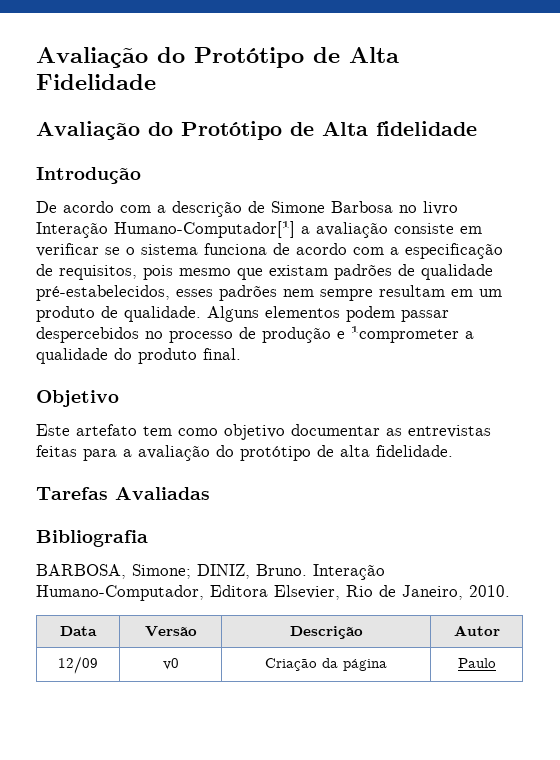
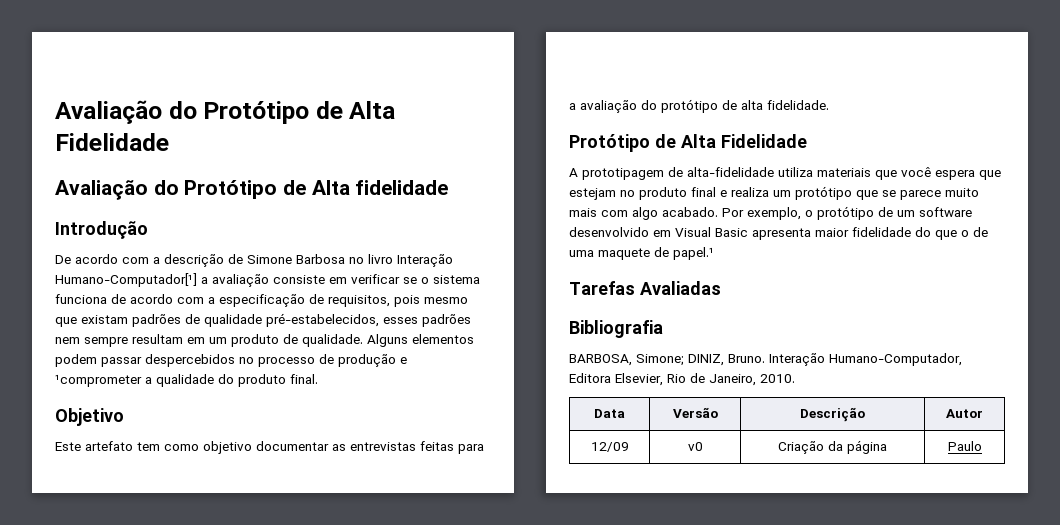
(453, 451) none -> [569,134,807,152] [569,167,1001,180] [569,186,979,200] [569,206,972,220] [569,227,988,240] [569,247,714,260] // Protótipo de Alta Fidelidade // A prototipagem de alta-fidelidade utiliza materiais que você espera que estejam no produto final e realiza um protótipo que se parece muito mais com algo acabado. Por exemplo, o protótipo de um software desenvolvido em Visual Basic apresenta maior fidelidade do que o de uma maquete de papel.¹

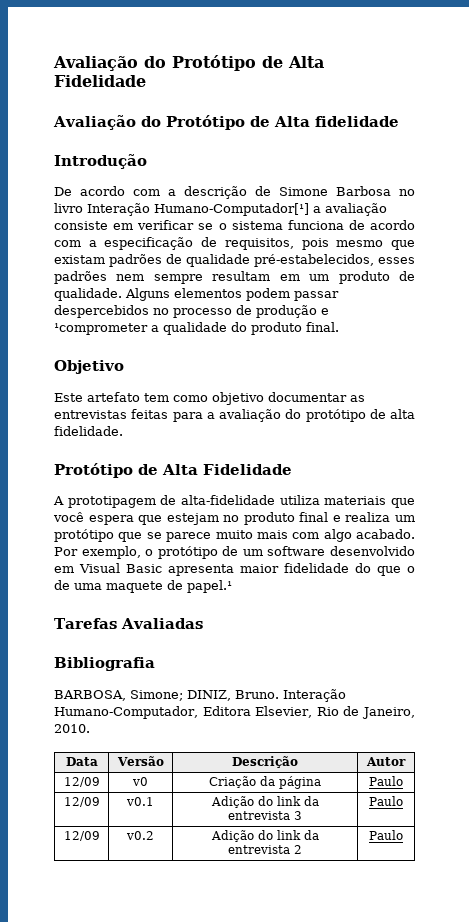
(982, 446) none -> [63,797,100,807] [126,797,154,806] [210,796,319,808] [228,811,302,820] [369,796,403,806] [63,831,100,841] [126,831,154,840] [210,830,319,842] [228,845,302,854] [369,830,403,840] // 12/09 | v0.1 | Adição do link da entrevista 3 | Paulo // 12/09 | v0.2 | Adição do link da entrevista 2 | Paulo

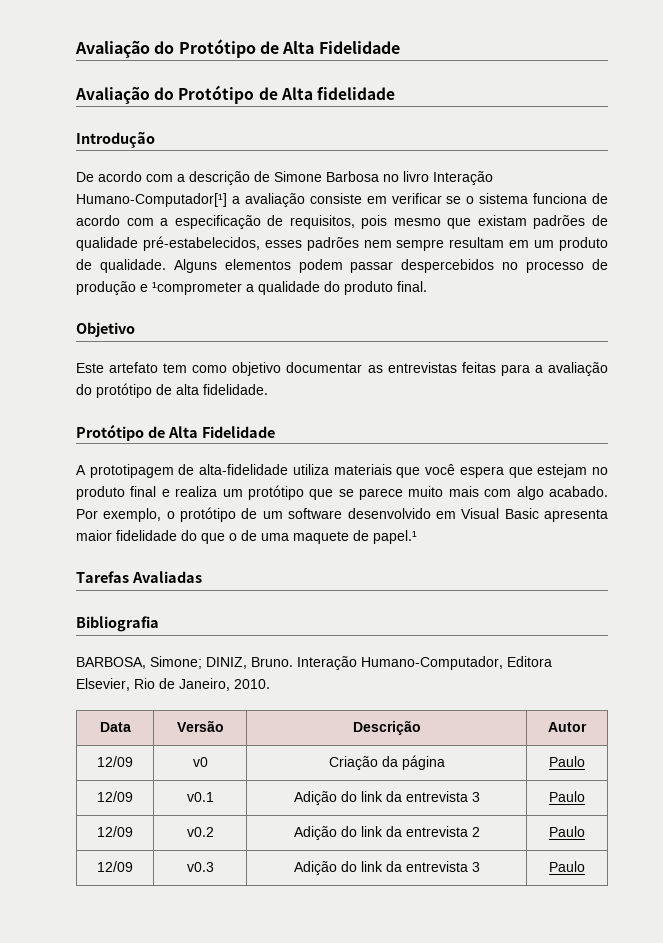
(403, 835) none -> [97,861,133,872] [186,862,214,872] [293,861,480,875] [549,861,585,872] // 12/09 | v0.3 | Adição do link da entrevista 3 | Paulo

